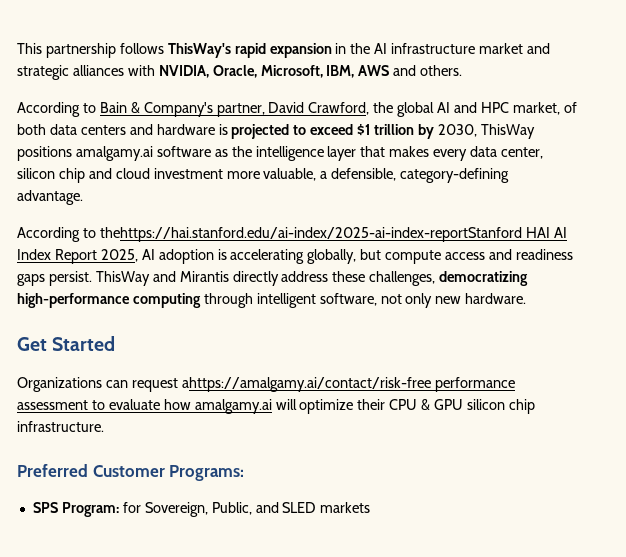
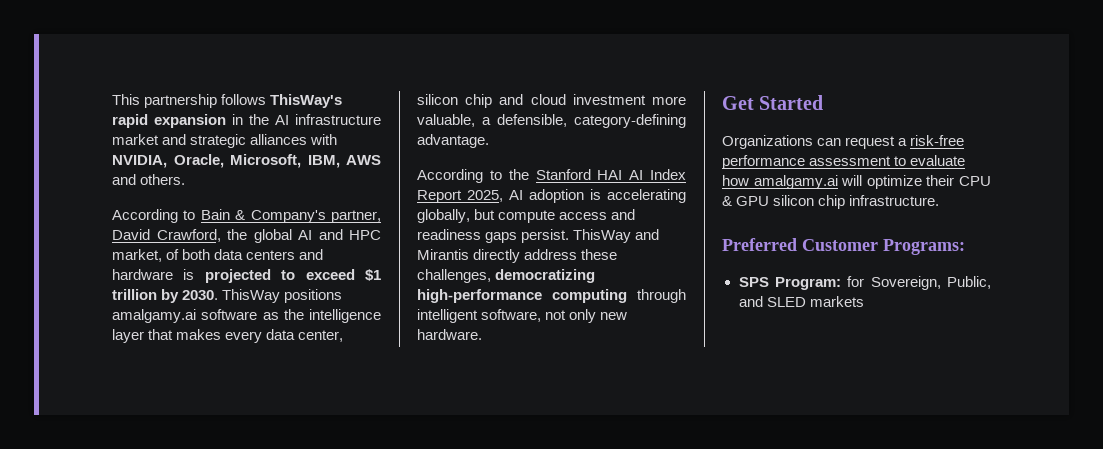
[437,124,477,137] 2030, -> [182,290,219,300] 2030.
[99,227,522,242] thehttps://hai.stanford.edu/ai-index/2025-ai-index-reportStanford -> [508,169,591,180] the Stanford
[181,377,431,392] ahttps://amalgamy.ai/contact/risk-free -> [898,135,965,146] a risk-free

